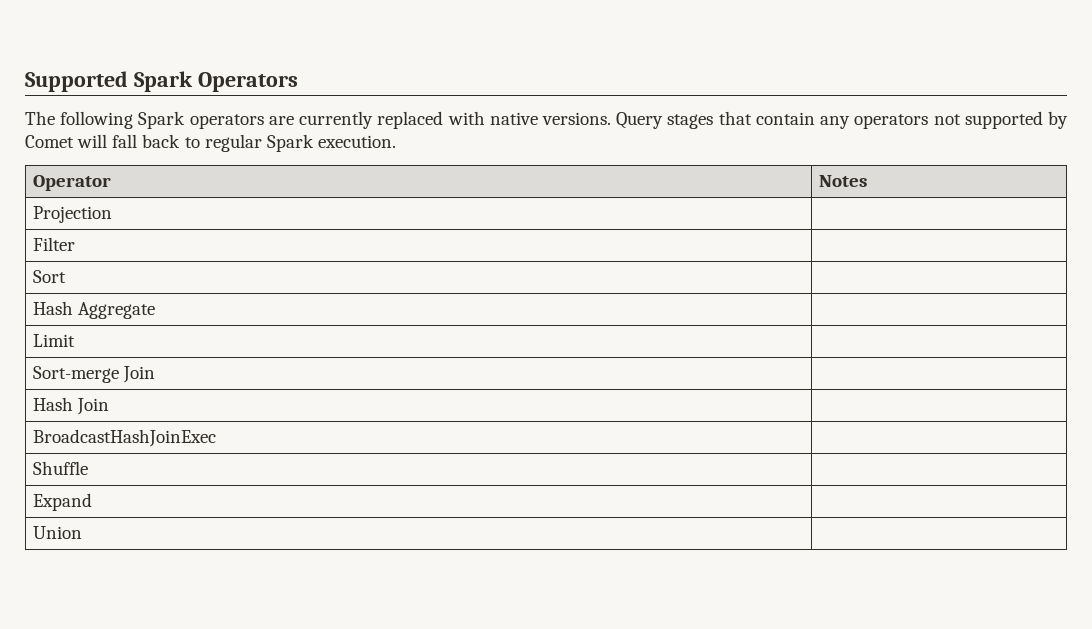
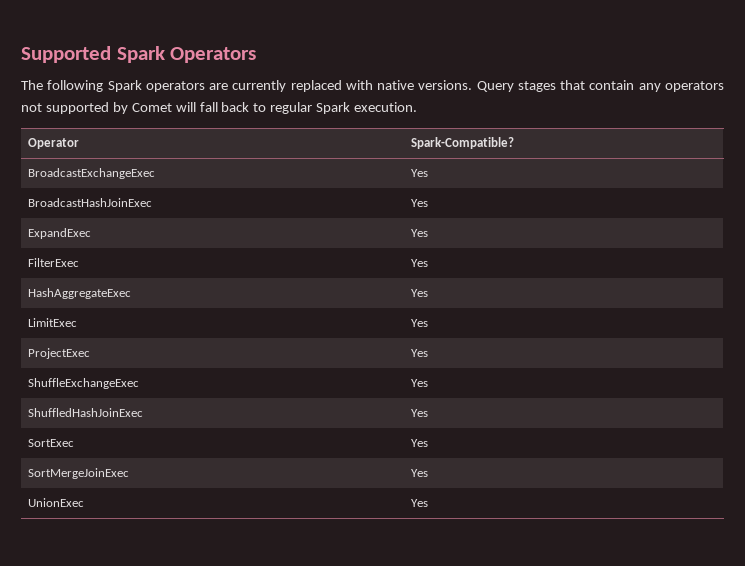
[818,175,867,187] [32,206,112,223] [32,237,75,251] [32,270,66,283] [32,301,155,319] [32,334,75,347] [32,366,155,383] [32,397,109,415] [32,429,216,447] [32,461,88,475] [32,493,92,511] [32,526,82,539] Notes // Projection | // Filter | // Sort | // Hash Aggregate | // Limit | // Sort-merge Join | // Hash Join | // BroadcastHashJoinExec | // Shuffle | // Expand | // Union | -> [410,137,514,149] [27,168,155,179] [410,169,428,177] [27,198,152,207] [410,199,428,207] [27,228,91,239] [410,229,428,237] [27,258,79,267] [410,259,428,267] [27,288,131,299] [410,289,428,297] [27,318,77,327] [410,319,428,327] [27,348,90,359] [410,349,428,357] [27,378,139,389] [410,379,428,387] [27,408,143,417] [410,409,428,417] [27,439,74,447] [410,439,428,447] [27,468,129,479] [410,469,428,477] [27,498,84,507] [410,499,428,507] Spark-Compatible? // BroadcastExchangeExec | Yes // BroadcastHashJoinExec | Yes // ExpandExec | Yes // FilterExec | Yes // HashAggregateExec | Yes // LimitExec | Yes // ProjectExec | Yes // ShuffleExchangeExec | Yes // ShuffledHashJoinExec | Yes // SortExec | Yes // SortMergeJoinExec | Yes // UnionExec | Yes

